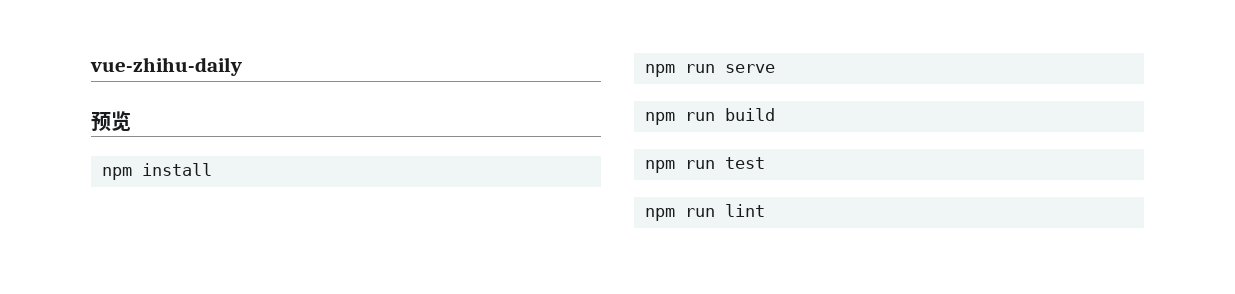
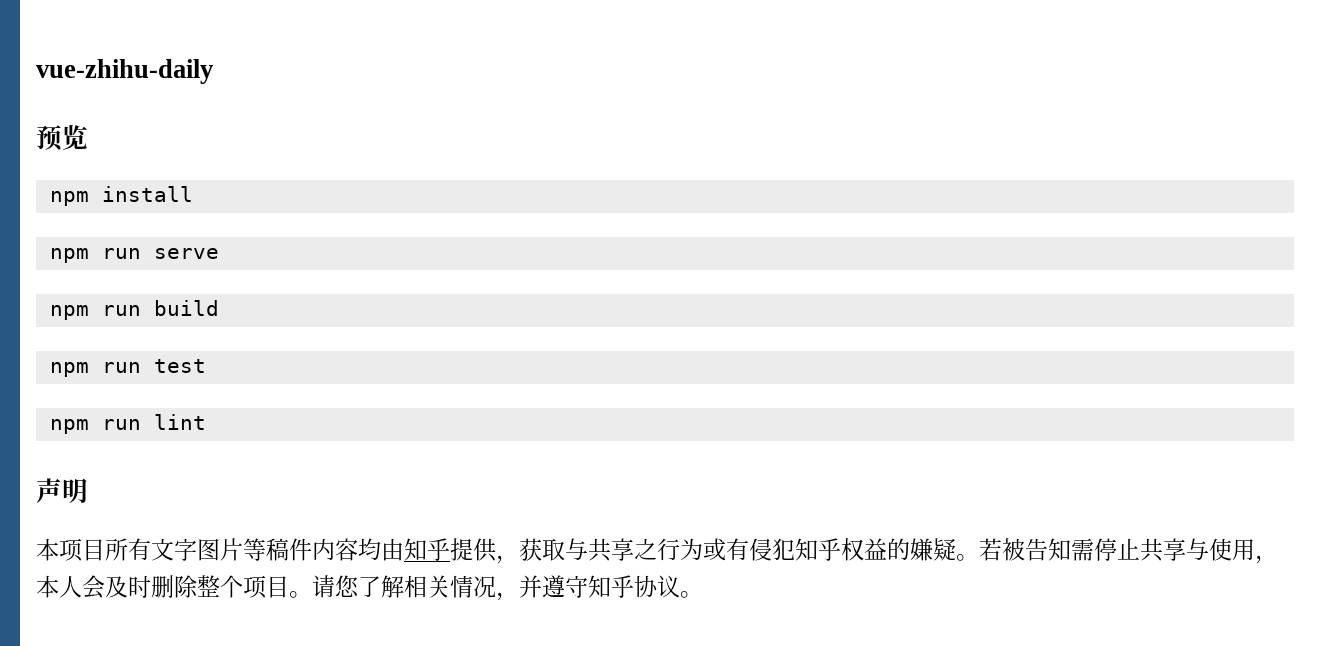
(765, 210) none -> [36,478,88,503] [36,538,1278,564] [36,575,703,601] // 声明 // 本项目所有文字图片等稿件内容均由知乎提供，获取与共享之行为或有侵犯知乎权益的嫌疑。若被告知需停止共享与使用，本人会及时删除整个项目。请您了解相关情况，并遵守知乎协议。

